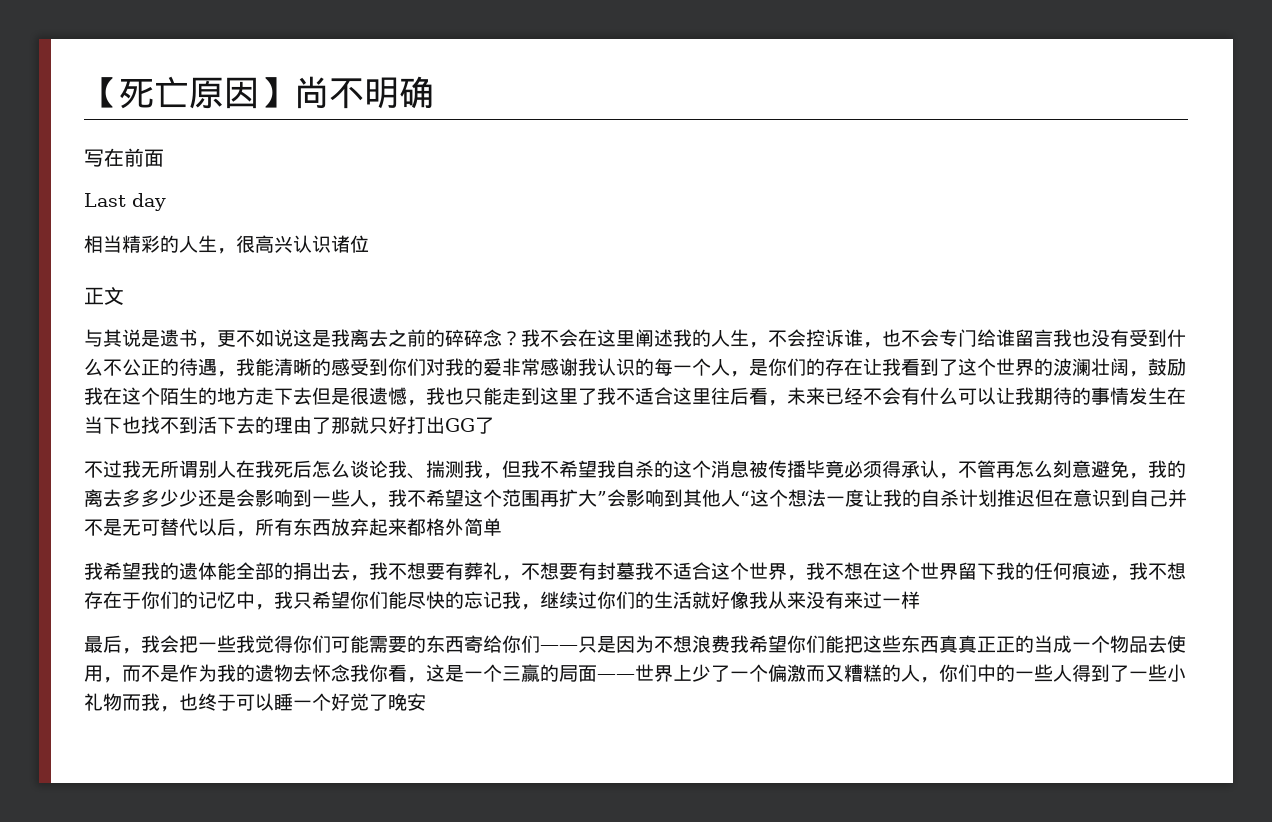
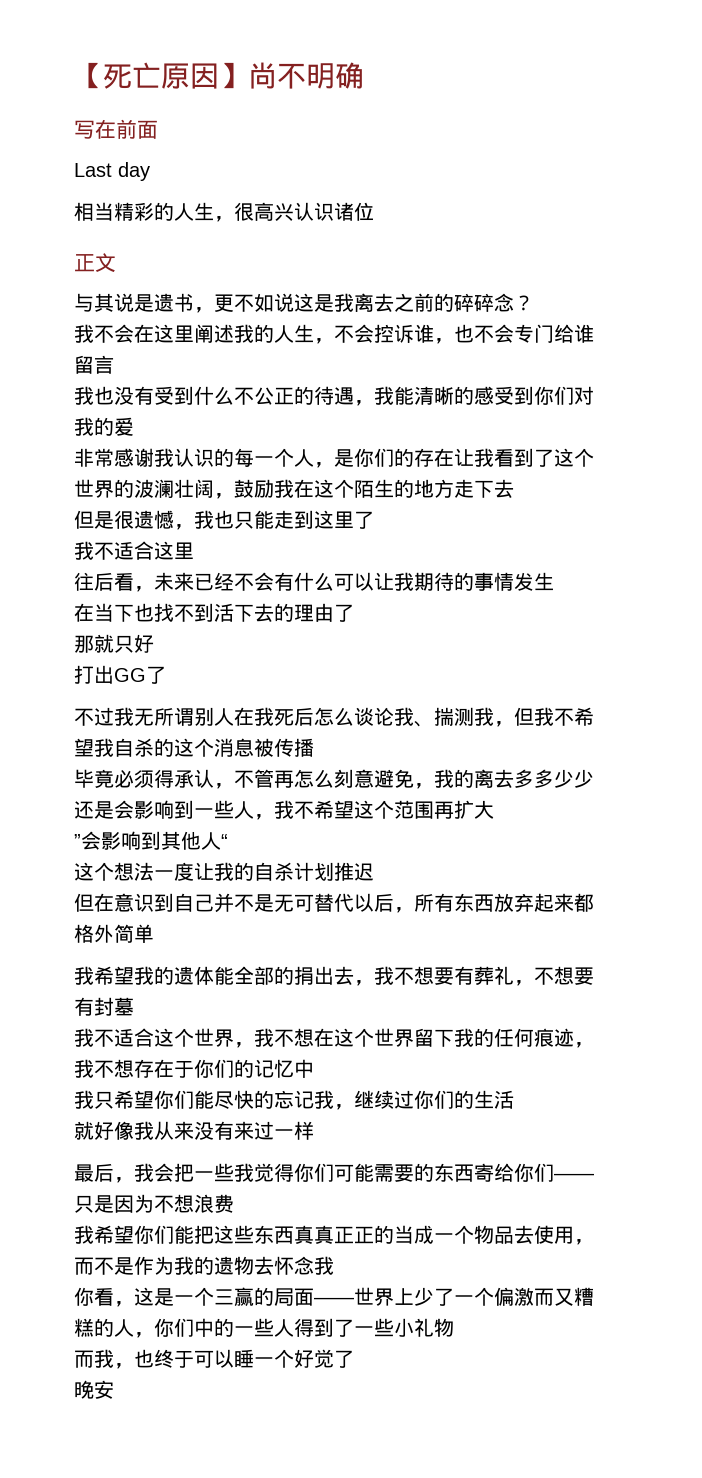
(521, 338) none -> (534, 303) //
(1053, 338) none -> (114, 364) //
(502, 367) none -> (134, 426) //
(312, 396) none -> (514, 488) //
(597, 396) none -> (374, 520) //
(711, 396) none -> (194, 551) //
(1167, 396) none -> (554, 581) //
(331, 425) none -> (354, 613) //
(407, 425) none -> (154, 643) //
(806, 469) none -> (314, 747) //
(597, 498) none -> (494, 809) //
(750, 498) none -> (228, 841) //
(1035, 498) none -> (374, 872) //
(635, 571) none -> (134, 1006) //
[255,604,274,610] ， -> (314, 1068) //
(692, 600) none -> (514, 1099) //
(730, 644) none -> (234, 1203) //
(369, 673) none -> (334, 1265) //
(122, 702) none -> (454, 1327) //
(388, 702) none -> (354, 1359) //

